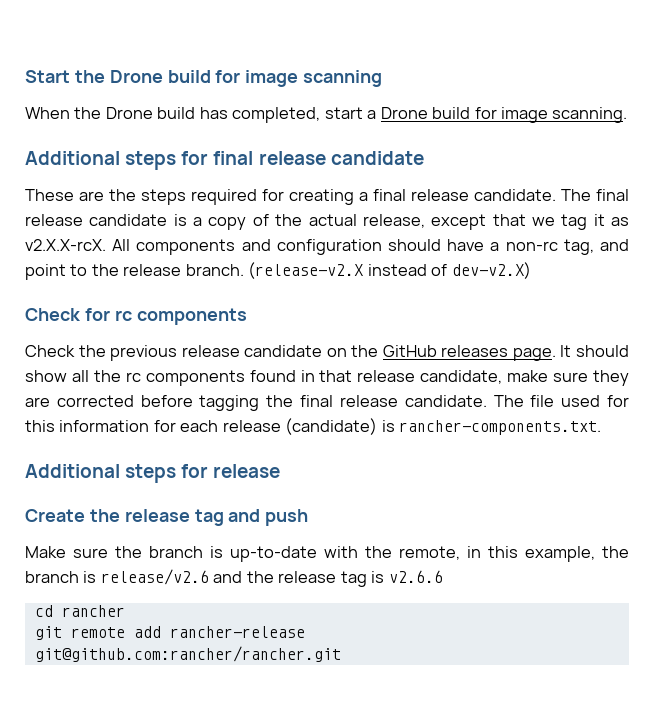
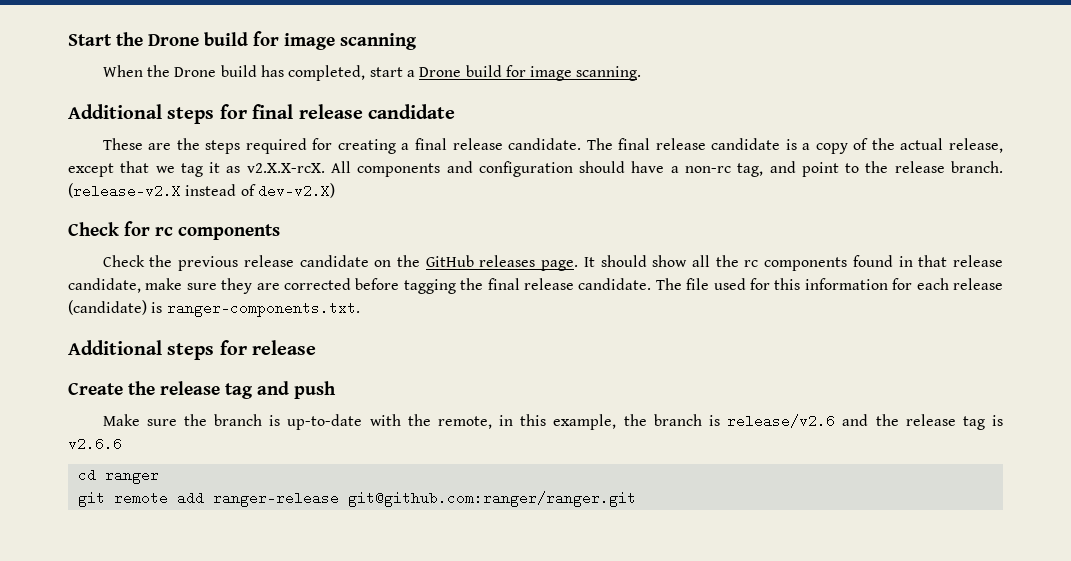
[399,420,602,435] rancher-components.txt. -> [166,301,360,317] ranger-components.txt.
[61,605,125,617] rancher -> [104,468,159,484] ranger
[169,626,305,638] [34,646,341,662] rancher-release git@github.com:rancher/rancher.git -> [212,491,636,507] ranger-release git@github.com:ranger/ranger.git

